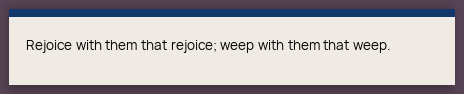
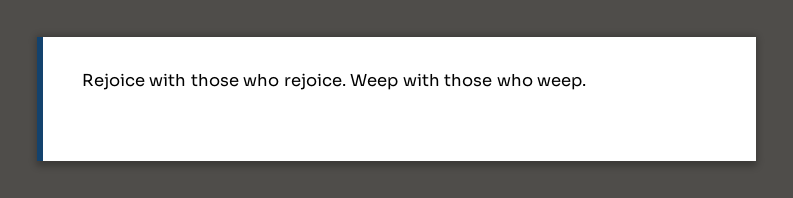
[105,40,350,53] them that rejoice; weep with them that -> [190,73,533,90] those who rejoice. Weep with those who

